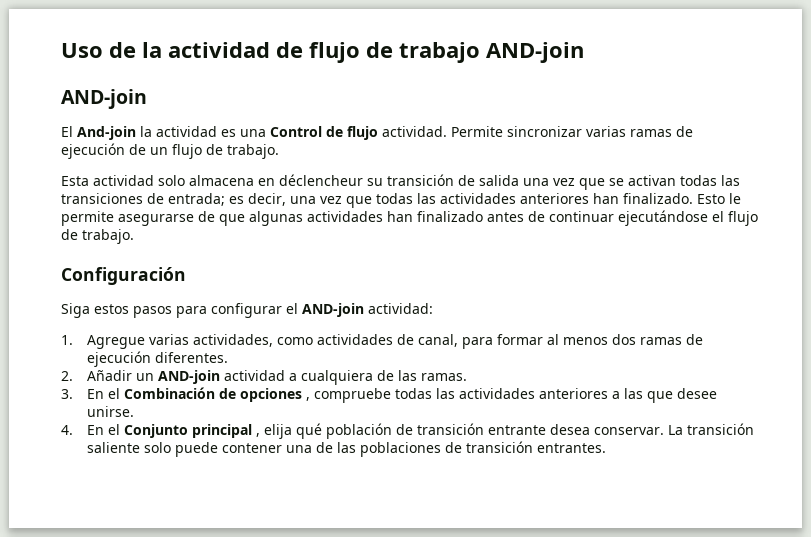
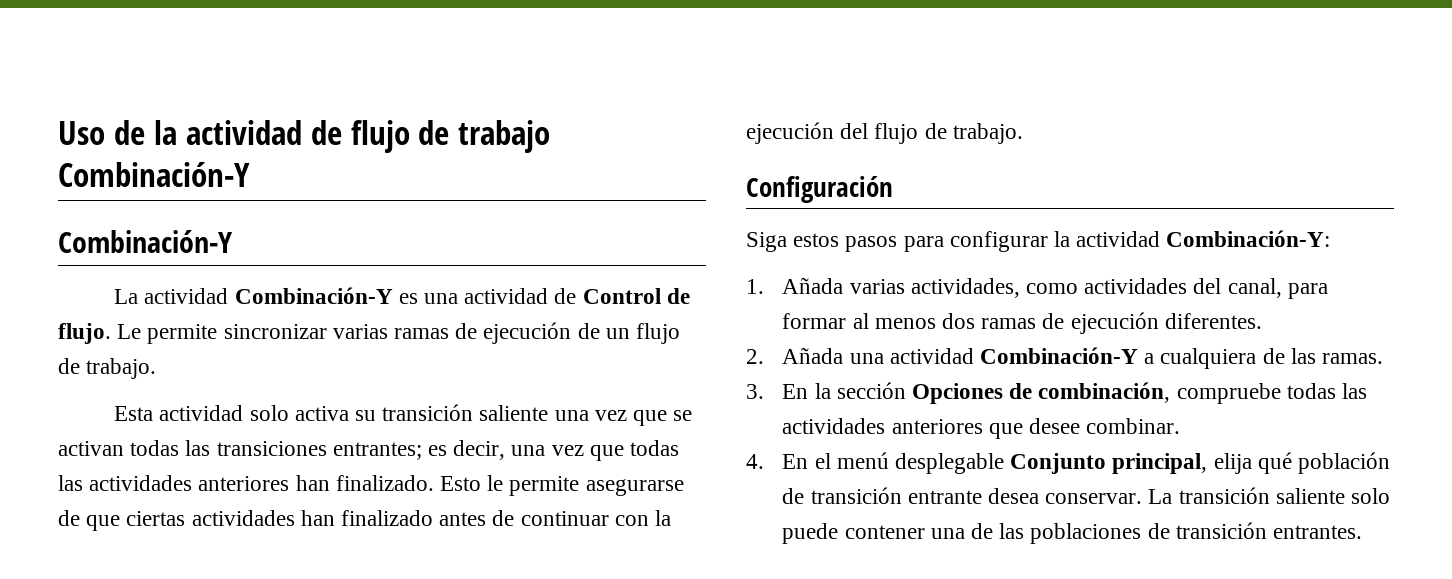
[486,42,584,63] [61,89,147,109] [61,126,503,140] AND-join // AND-join // El And-join la actividad es una Control de flujo actividad. Permite -> [58,162,250,187] [58,230,233,253] [114,287,690,304] [58,323,218,344] Combinación-Y // Combinación-Y // La actividad Combinación-Y es una actividad de Control de flujo. Le permite
[189,174,519,186] almacena en déclencheur su transición de salida -> [294,404,549,421] activa su transición saliente
[147,193,225,206] de entrada; -> [332,442,422,460] entrantes;
[249,211,303,226] algunas -> [126,511,186,526] ciertas
[618,210,724,226] ejecutándose el -> [614,510,672,526] [746,122,869,144] con la ejecución del
[286,303,433,317] el AND-join actividad: -> [1054,230,1331,247] la actividad Combinación-Y:
[86,335,145,349] Agregue -> [782,277,844,294] Añada
[396,334,414,345] de -> [1193,278,1222,294] del
[86,370,285,384] Añadir un AND-join actividad -> [782,347,1139,364] Añada una actividad Combinación-Y
[107,387,310,402] el Combinación de opciones , -> [814,382,1171,404] la sección Opciones de combinación,
[611,388,643,399] a las -> (983, 426) none
[86,406,134,417] unirse. -> [1086,418,1181,434] combinar.
[123,424,260,438] Conjunto principal , -> [836,452,1208,474] menú desplegable Conjunto principal,

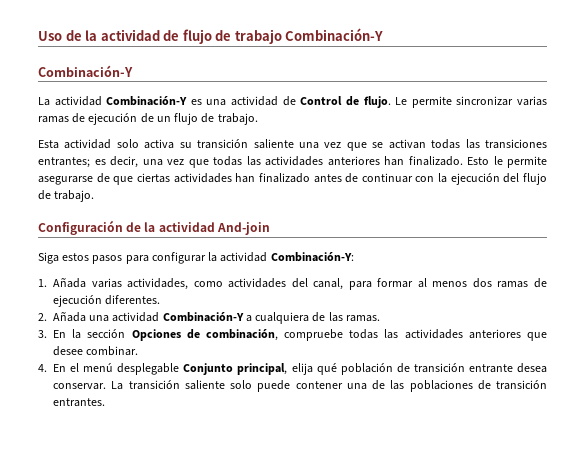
(893, 189) none -> [126,222,270,235] de la actividad And-join

